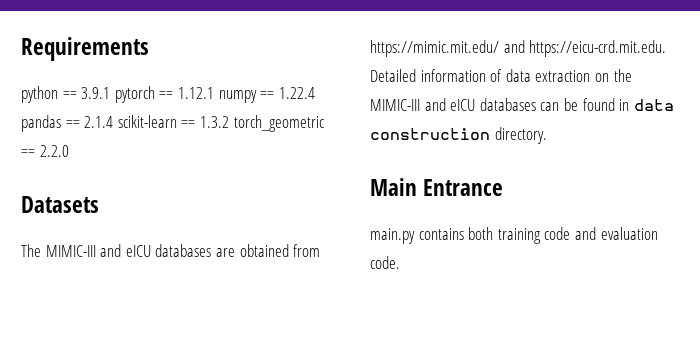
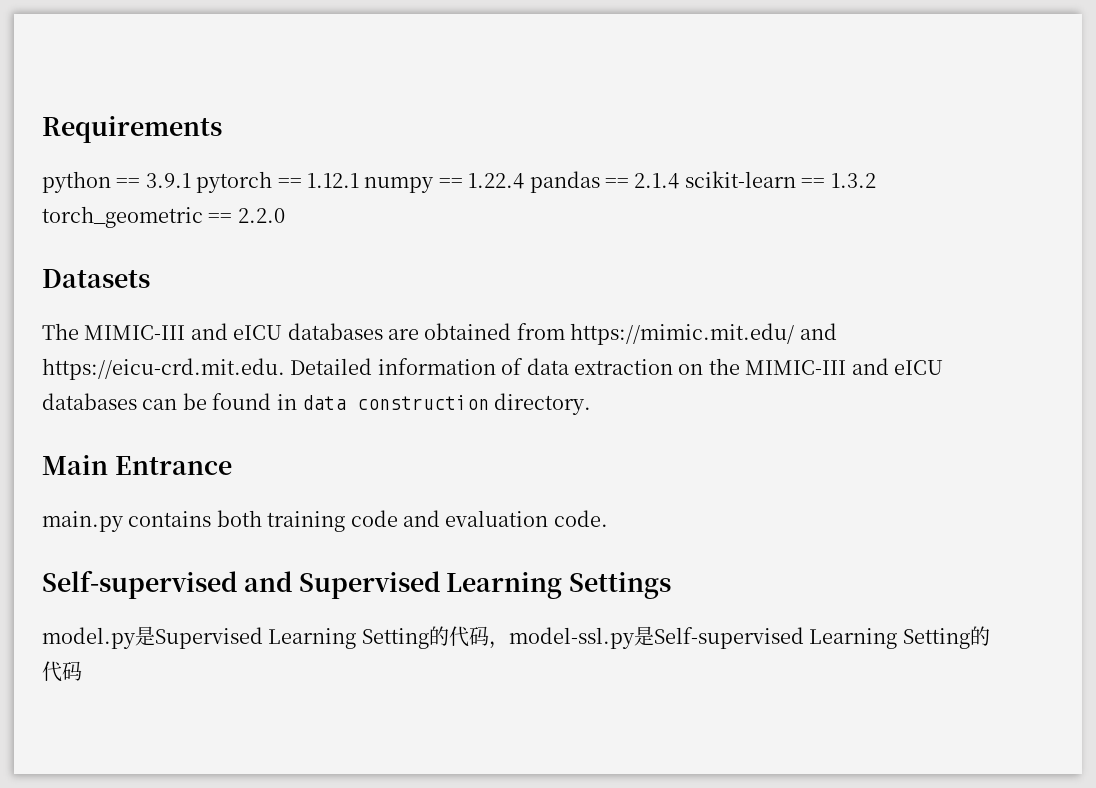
(400, 262) none -> [42,570,671,599] [42,626,990,649] [42,661,82,682] // Self-supervised and Supervised Learning Settings // model.py是Supervised Learning Setting的代码，model-ssl.py是Self-supervised Learning Setting的代码

